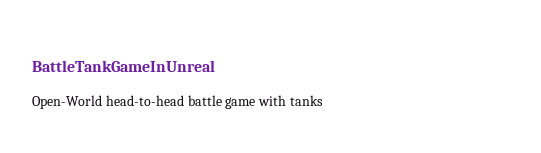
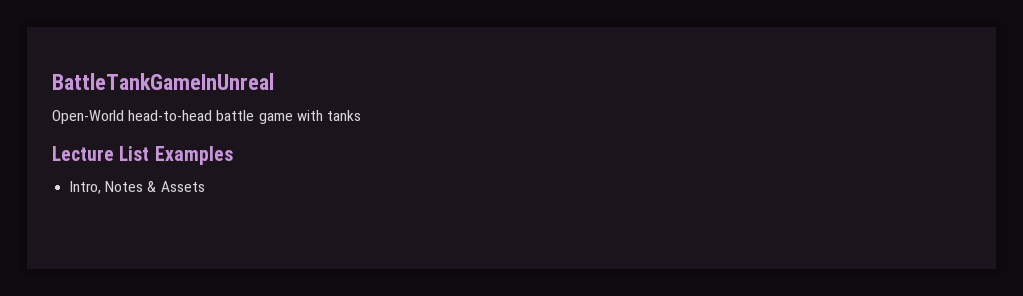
(323, 100) none -> [52,146,233,165] [69,181,205,194] // Lecture List Examples // Intro, Notes & Assets

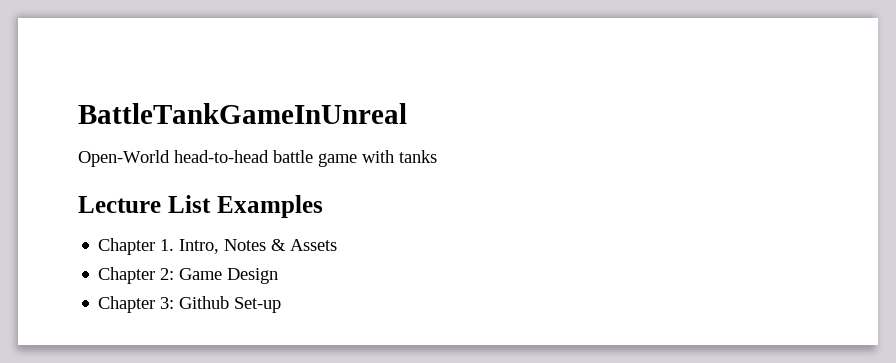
(233, 155) none -> [98,238,175,255] Chapter 1.
(205, 186) none -> [98,267,279,284] [98,296,282,313] // Chapter 2: Game Design // Chapter 3: Github Set-up

